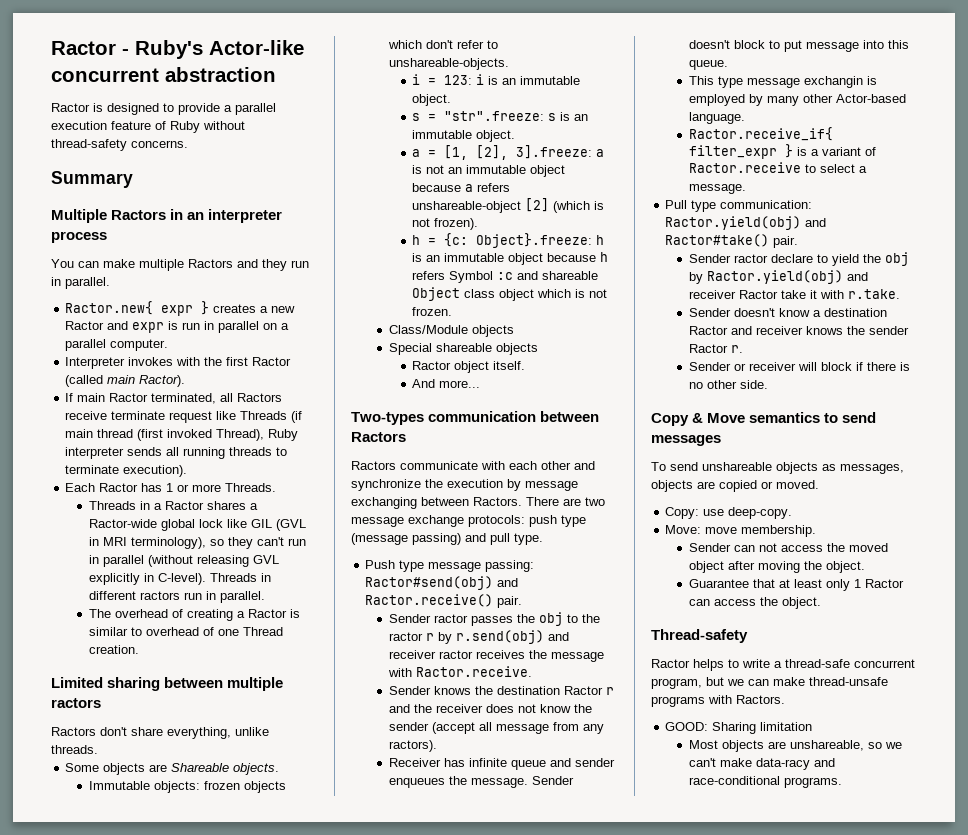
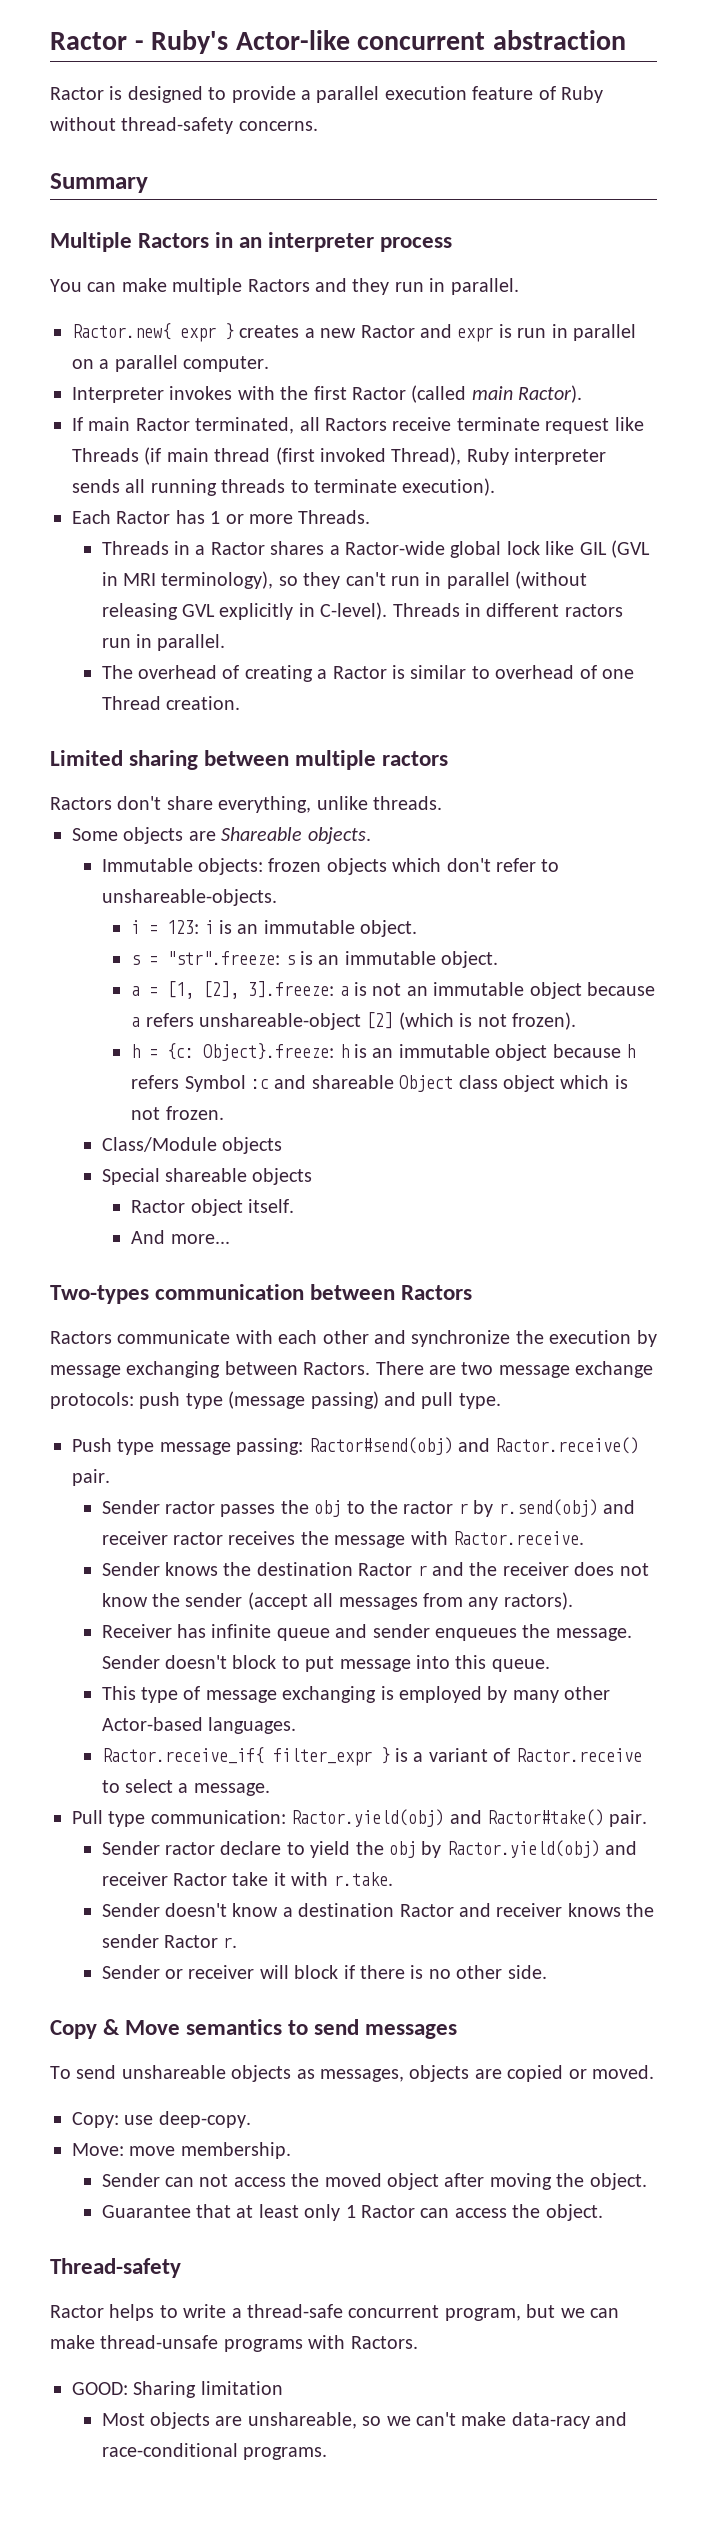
[495,724,549,734] message -> [338,1597,418,1610] messages
[746,76,863,88] message exchangin -> [183,1686,377,1703] of message exchanging
[688,112,745,124] language. -> [208,1717,297,1734] languages.

